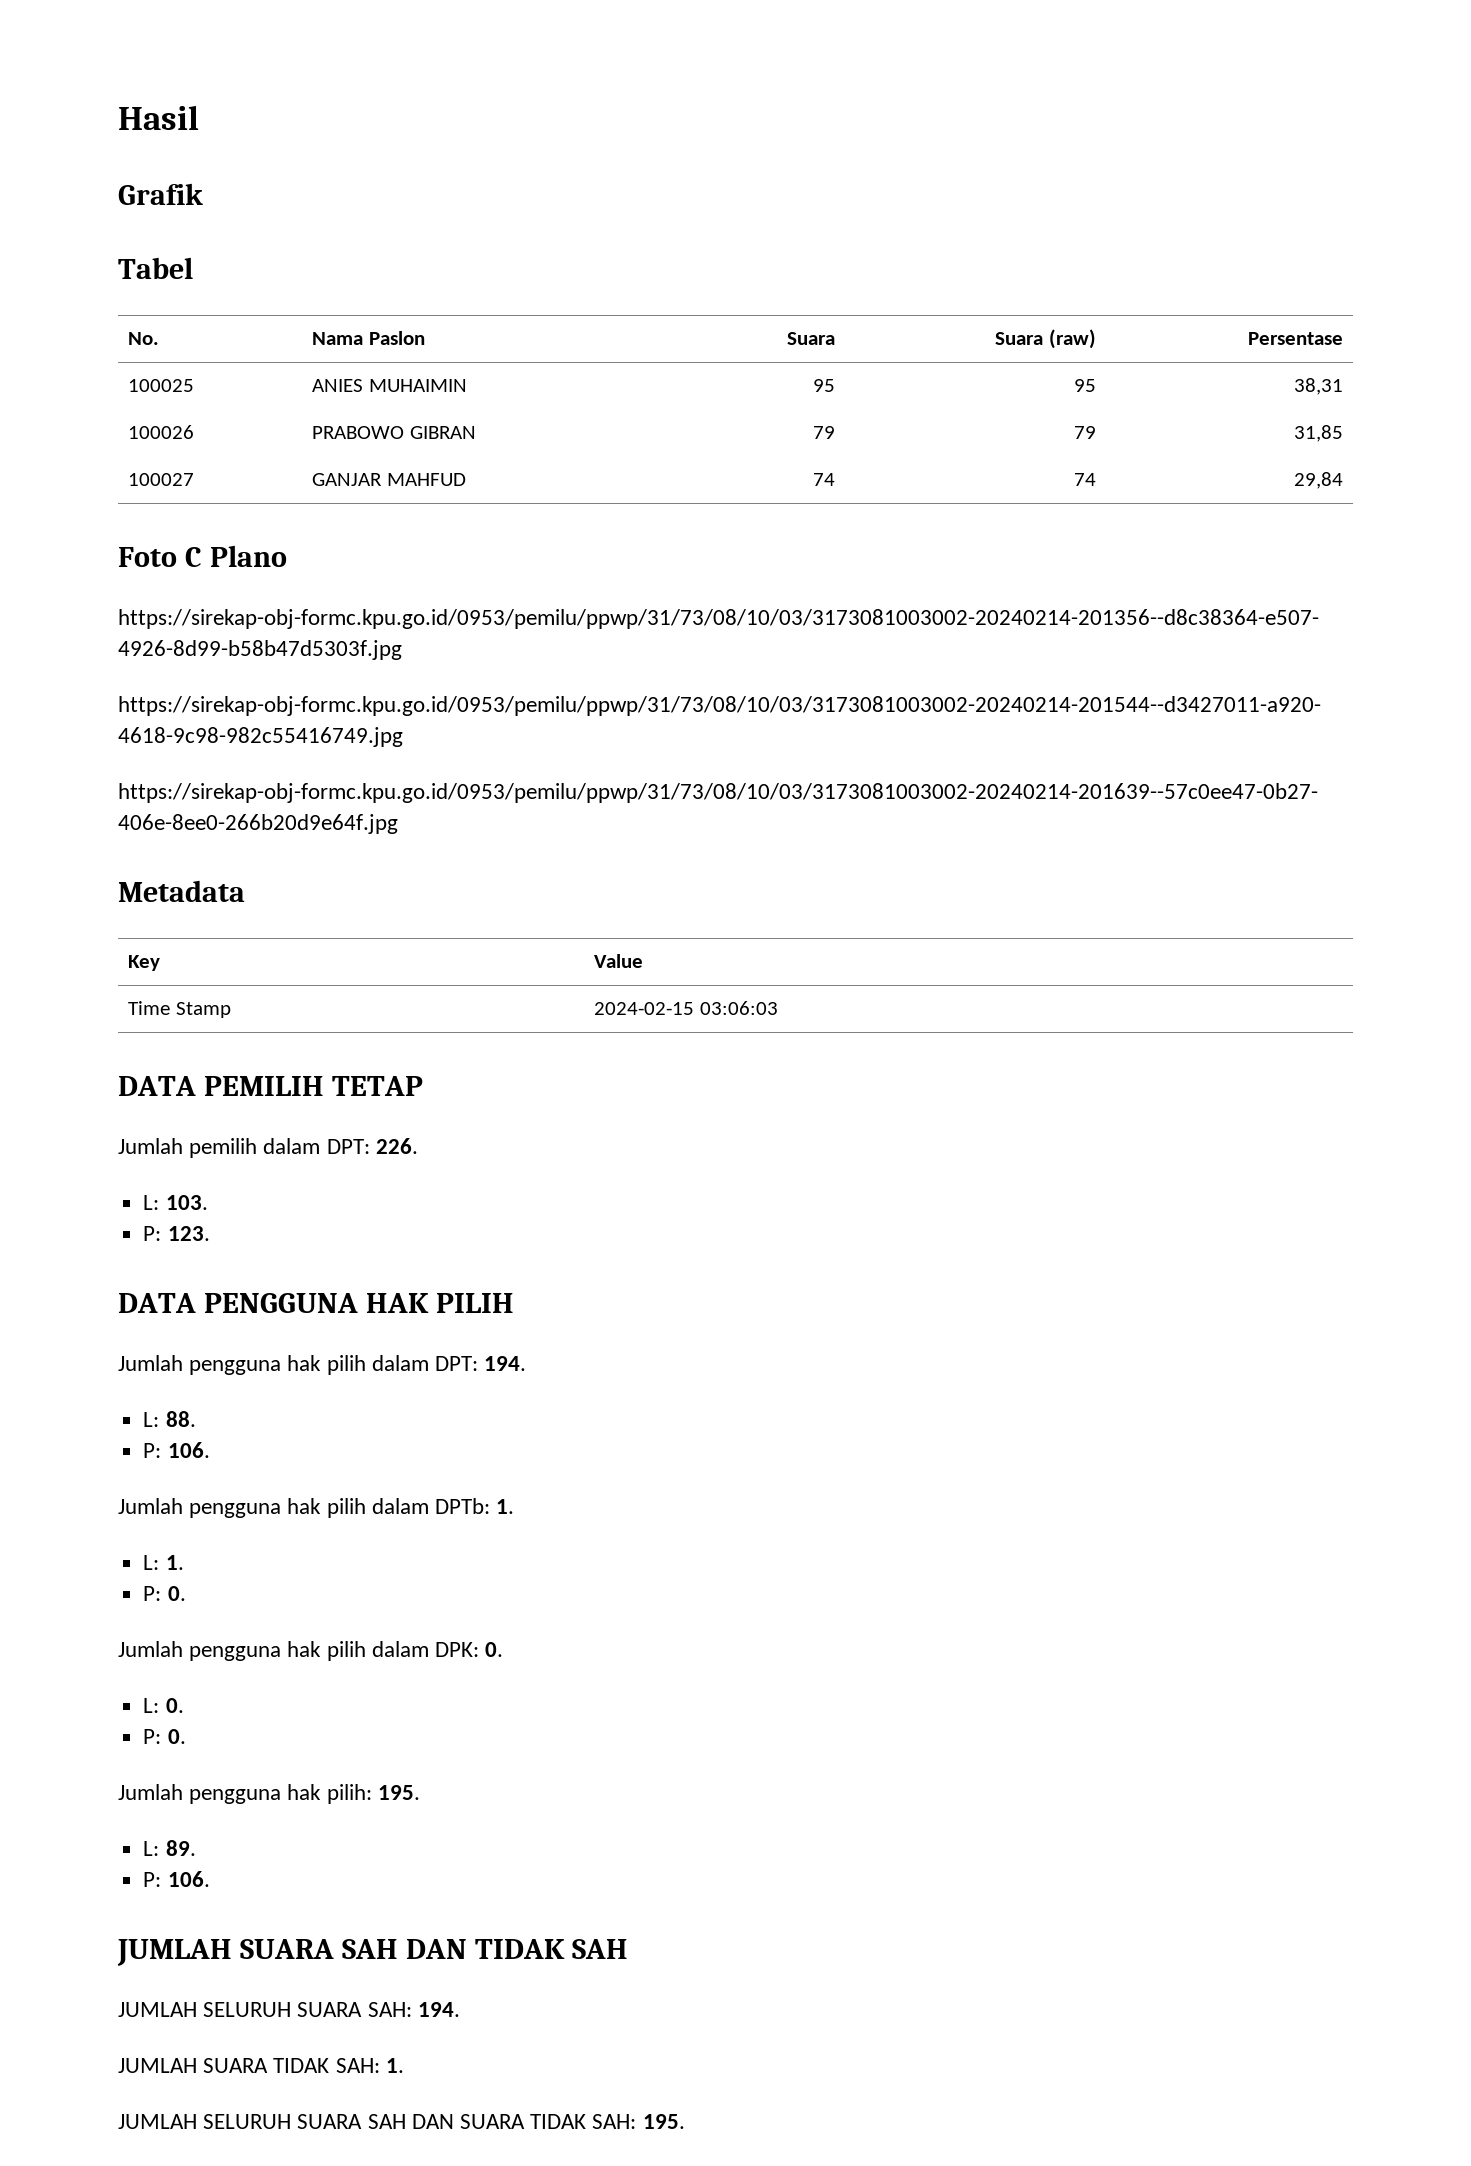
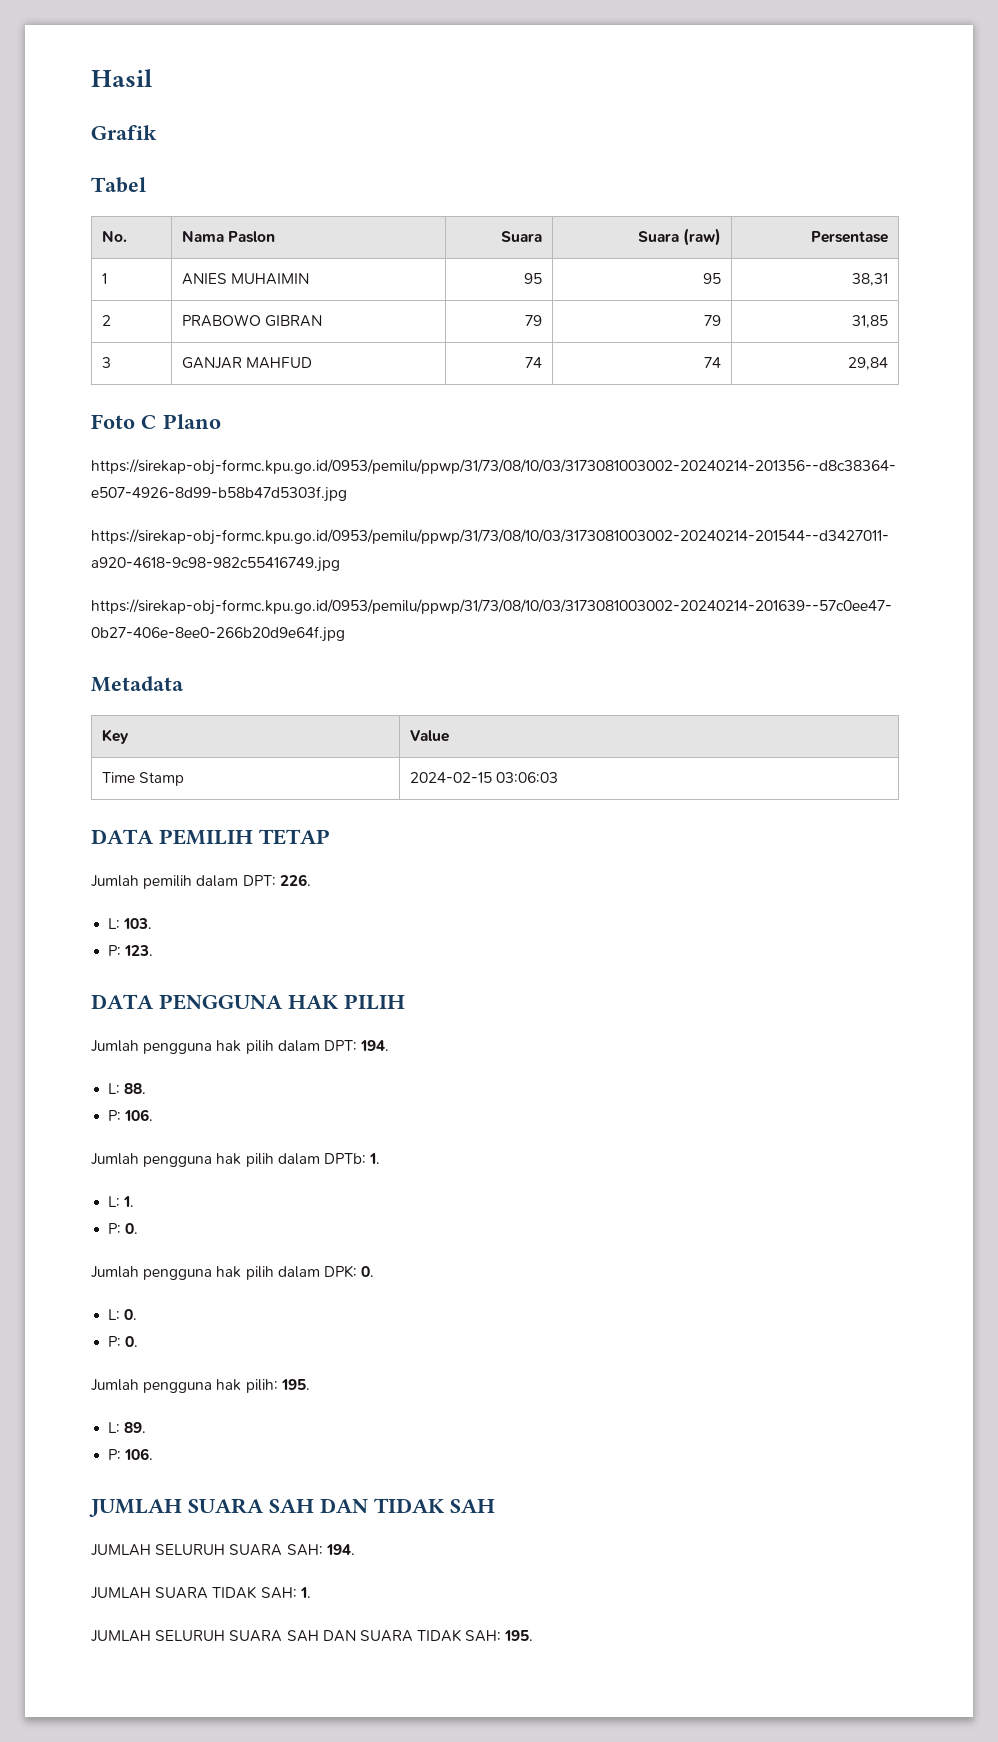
[128,379,195,392] 100025 -> [102,273,108,284] 1
[128,425,195,439] 100026 -> [102,315,112,326] 2
[128,473,195,486] 100027 -> [102,357,112,368] 3

